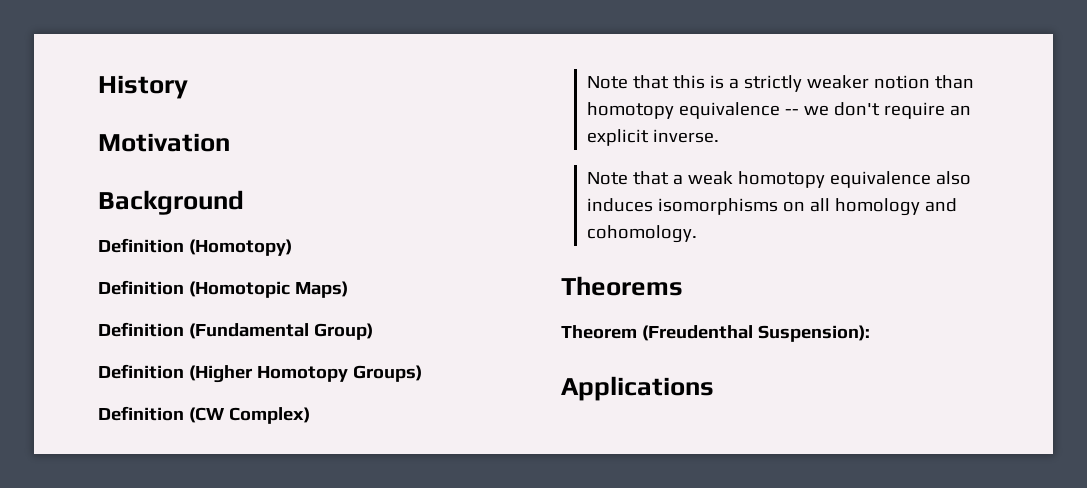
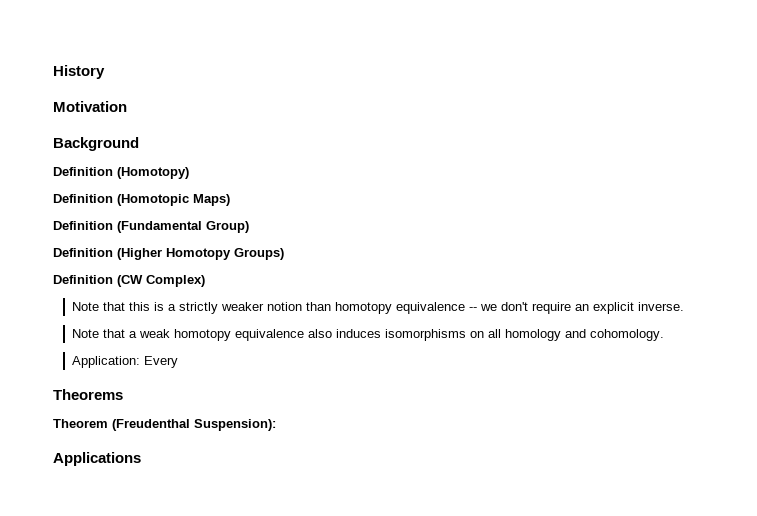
(698, 234) none -> [71,356,178,368] // Application: Every

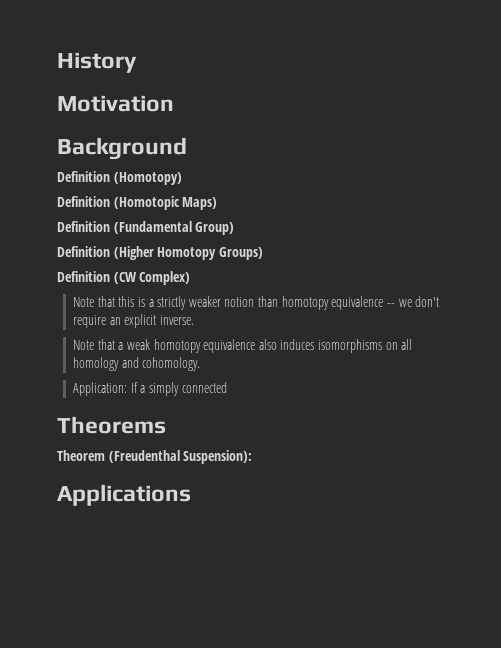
[143,356,178,368] Every -> [130,382,227,396] If a simply connected

